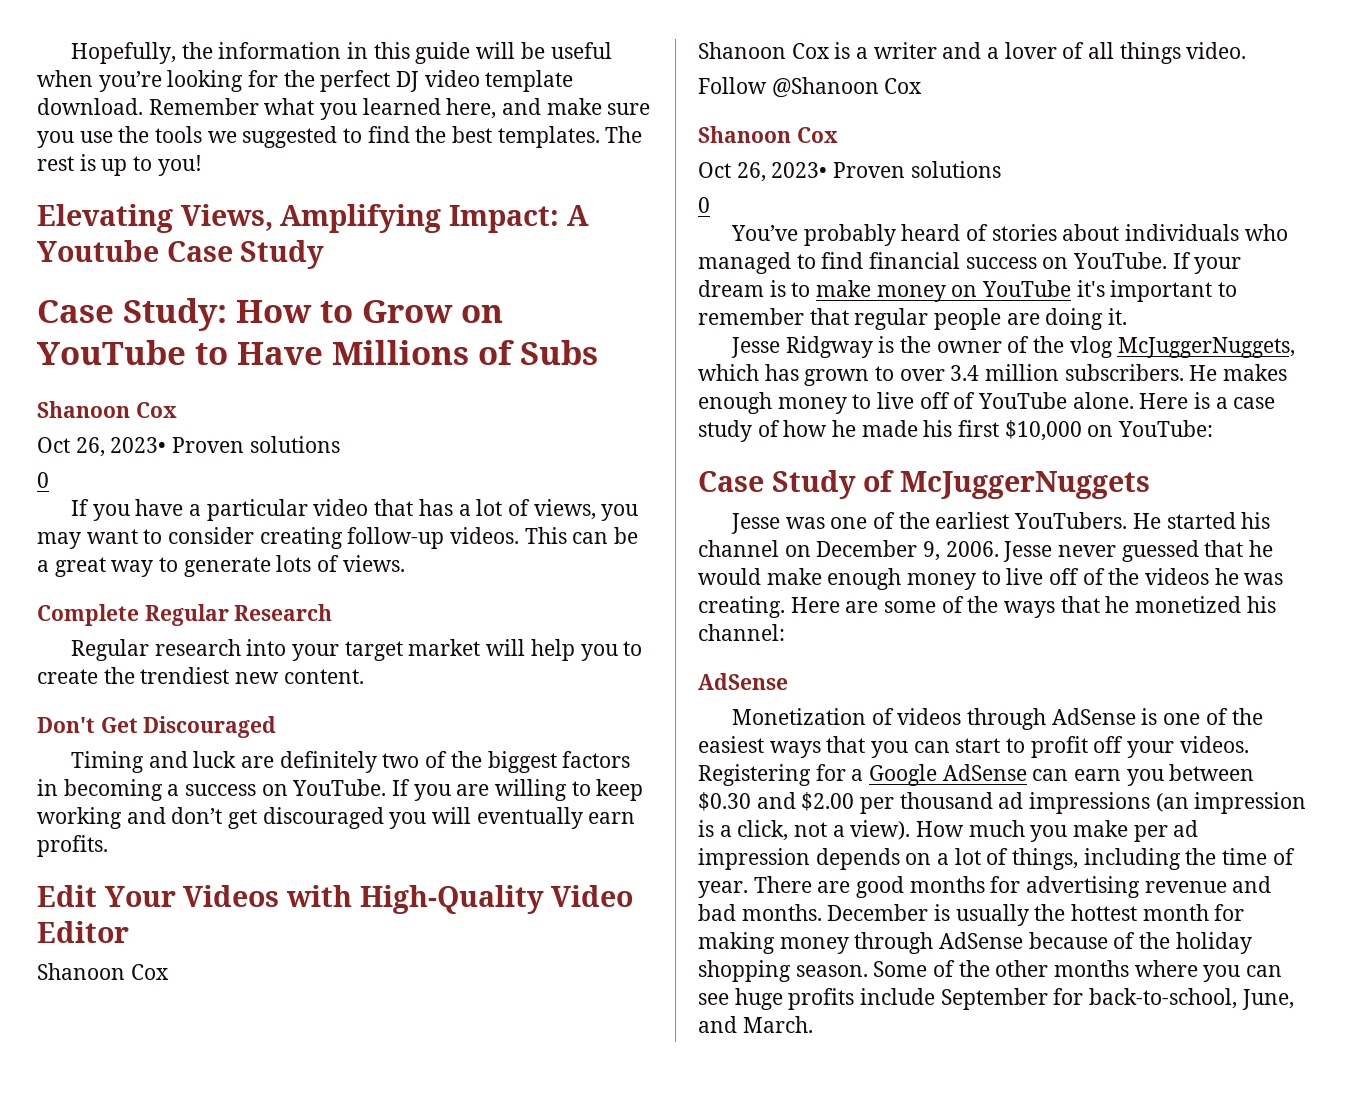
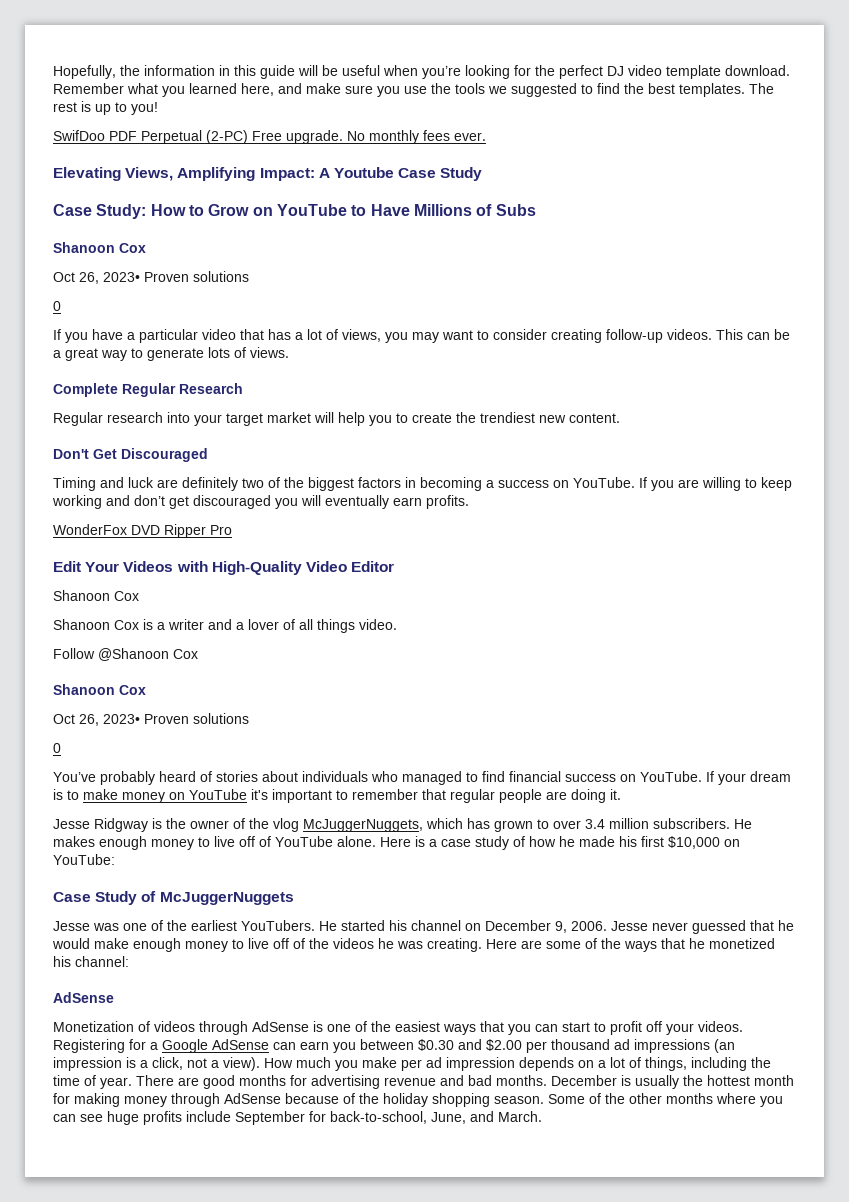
(202, 165) none -> [53,130,486,144] // SwifDoo PDF Perpetual (2-PC) Free upgrade. No monthly fees ever.
(108, 846) none -> [53,524,232,538] // WonderFox DVD Ripper Pro

